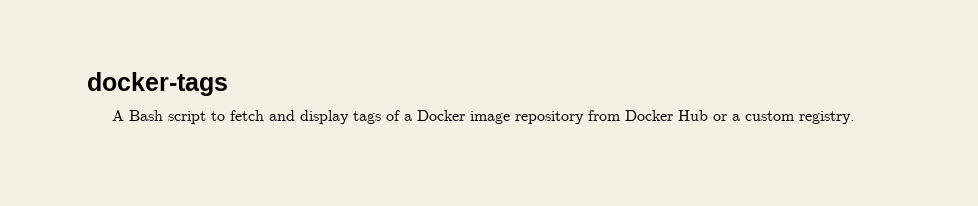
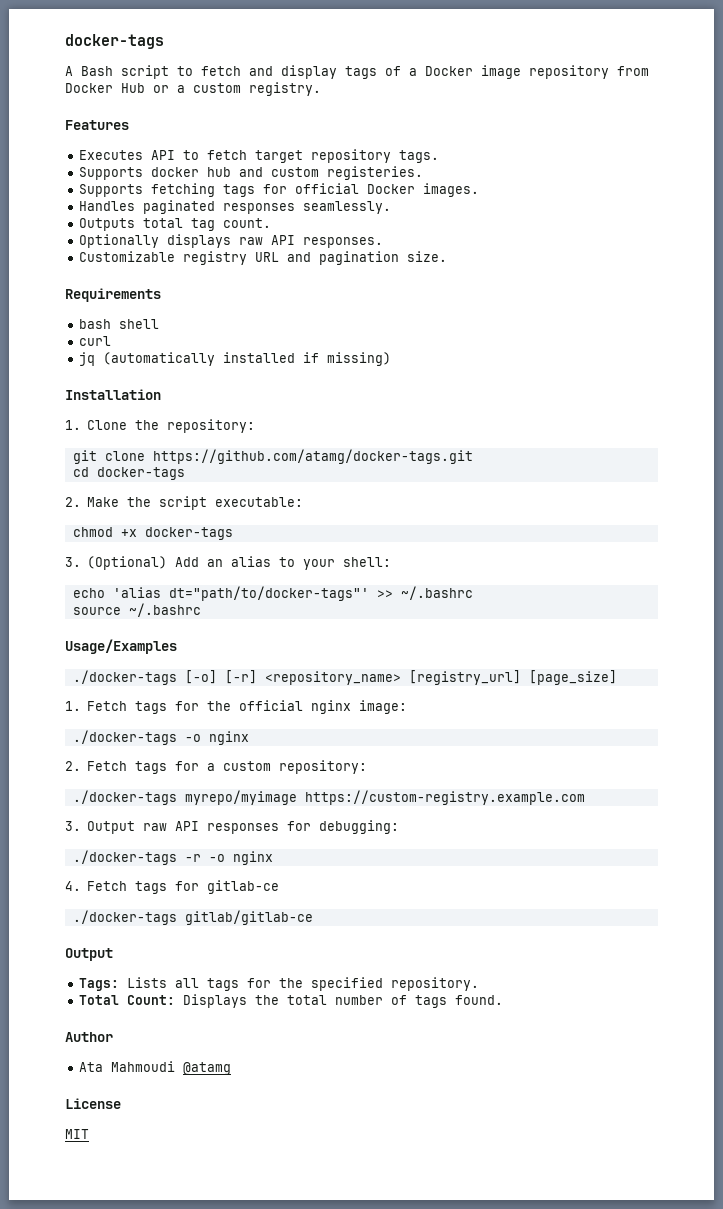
(854, 117) none -> [65,120,129,130] [78,149,439,163] [78,166,423,180] [78,183,479,197] [78,200,391,214] [78,218,271,231] [78,234,383,248] [78,251,447,265] [65,288,161,302] [78,319,159,329] [78,336,111,346] [78,352,391,366] [65,389,161,400] [65,419,256,433] [72,449,473,464] [72,467,185,480] [65,496,304,510] [72,527,233,540] [65,556,392,570] [72,586,473,601] [72,603,201,617] [65,639,177,654] [72,670,617,685] [65,700,408,714] [72,730,249,745] [65,760,368,774] [72,790,585,805] [65,820,400,834] [72,850,273,865] [65,880,280,894] [72,910,313,925] [65,948,113,961] [78,977,479,991] [78,994,503,1008] [65,1032,113,1042] [78,1061,231,1075] [65,1098,121,1109] [65,1129,89,1139] // Features // Executes API to fetch target repository tags. // Supports docker hub and custom registeries. // Supports fetching tags for official Docker images. // Handles paginated responses seamlessly. // Outputs total tag count. // Optionally displays raw API responses. // Customizable registry URL and pagination size. // Requirements // bash shell // curl // jq (automatically installed if missing) // Installation // 1. Clone the repository: // git clone https://github.com/atamg/docker-tags.git // cd docker-tags // 2. Make the script executable: // chmod +x docker-tags // 3. (Optional) Add an alias to your shell: // echo 'alias dt="path/to/docker-tags"' >> ~/.bashrc // source ~/.bashrc // Usage/Examples // ./docker-tags [-o] [-r] <repository_name> [registry_url] [page_size] // 1. Fetch tags for the official nginx image: // ./docker-tags -o nginx // 2. Fetch tags for a custom repository: // ./docker-tags myrepo/myimage https://custom-registry.example.com // 3. Output raw API responses for debugging: // ./docker-tags -r -o nginx // 4. Fetch tags for gitlab-ce // ./docker-tags gitlab/gitlab-ce // Output // Tags: Lists all tags for the specified repository. // Total Count: Displays the total number of tags found. // Author // Ata Mahmoudi @atamg // License // MIT

